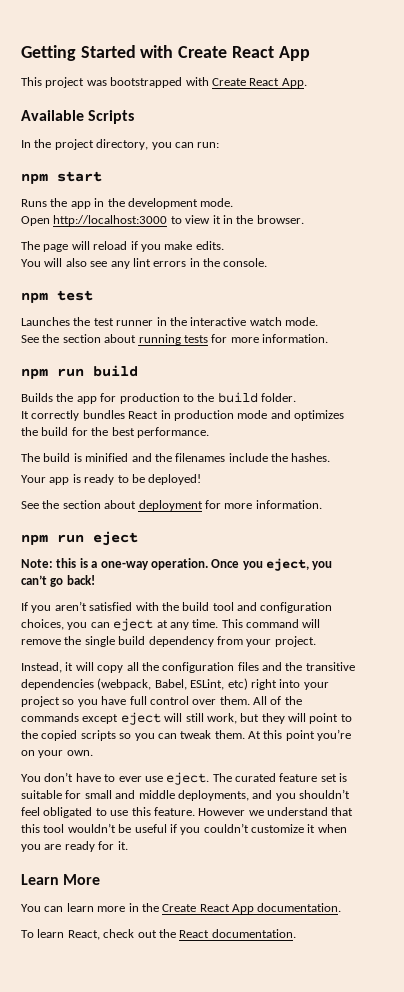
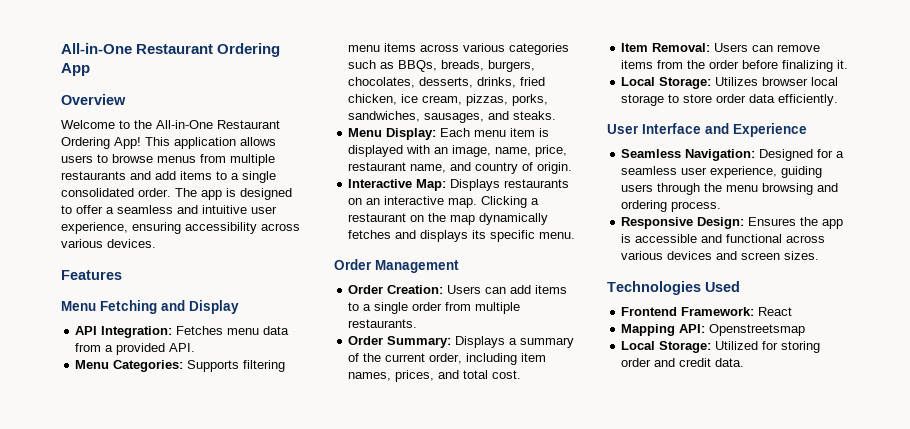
[21,45,310,61] [21,77,307,88] [21,110,135,124] [21,139,220,150] [21,171,102,184] [21,198,234,209] [21,215,304,226] [21,241,224,252] [21,258,268,269] [21,290,93,303] [21,317,318,326] [21,334,328,345] [21,365,138,379] [21,392,296,404] [21,410,344,421] [21,427,209,438] [21,453,331,462] [21,474,202,485] [21,500,322,511] [21,531,138,546] [21,558,333,571] [21,575,95,587] [21,601,333,613] [21,618,321,631] [21,636,316,647] [21,662,355,673] [21,678,329,690] [21,696,302,707] [21,712,352,725] [21,729,352,741] [21,750,93,758] [21,772,348,785] [21,789,350,801] [21,807,354,818] [21,823,347,835] [21,841,128,852] [21,874,101,885] [21,903,342,914] [21,929,296,940] Getting Started with Create React App // This project was bootstrapped with Create React App. // Available Scripts // In the project directory, you can run: // npm start // Runs the app in the development mode. // Open http://localhost:3000 to view it in the browser. // The page will reload if you make edits. // You will also see any lint errors in the console. // npm test // Launches the test runner in the interactive watch mode. // See the section about running tests for more information. // npm run build // Builds the app for production to the build folder. // It correctly bundles React in production mode and optimizes the build for the best performance. // The build is minified and the filenames include the hashes. // Your app is ready to be deployed! // See the section about deployment for more information. // npm run eject // Note: this is a one-way operation. Once you eject, you can’t go back! // If you aren’t satisfied with the build tool and configuration choices, you can eject at any time. This command will remove the single build dependency from your project. // Instead, it will copy all the configuration files and the transitive dependencies (webpack, Babel, ESLint, etc) right into your project so you have full control over them. All of the commands except eject will still work, but they will point to the copied scripts so you can tweak them. At this point you’re on your own. // You don’t have to ever use eject. The curated feature set is suitable for small and middle deployments, and you shouldn’t feel obligated to use this feature. However we understand that this tool wouldn’t be useful if you couldn’t customize it when you are ready for it. // Learn More // You can learn more in the Create React App documentation. // To learn React, check out the React documentation. -> [61,43,281,57] [61,63,90,76] [61,94,126,105] [61,120,280,129] [61,137,276,149] [61,154,275,166] [61,171,276,183] [61,188,292,200] [61,205,277,214] [61,222,300,234] [61,239,156,248] [61,270,122,280] [61,300,239,314] [75,326,290,338] [75,343,196,355] [75,360,286,372] [348,43,570,55] [348,60,536,72] [348,77,546,88] [348,94,549,106] [348,111,557,123] [348,128,550,140] [348,145,568,157] [348,162,573,174] [348,179,570,191] [348,196,540,208] [348,213,549,225] [348,230,576,242] [334,259,459,273] [348,285,568,294] [348,302,521,314] [348,319,418,328] [348,336,575,348] [348,353,547,365] [348,370,522,382] [621,43,821,52] [621,60,849,72] [621,77,839,89] [621,94,839,106] [607,123,807,137] [621,149,845,161] [621,166,823,178] [621,183,839,195] [621,200,722,212] [621,217,844,229] [621,234,826,243] [621,251,820,260] [607,281,740,295] [621,307,793,316] [621,324,806,336] [621,341,821,353] [621,358,745,367] All-in-One Restaurant Ordering App // Overview // Welcome to the All-in-One Restaurant Ordering App! This application allows users to browse menus from multiple restaurants and add items to a single consolidated order. The app is designed to offer a seamless and intuitive user experience, ensuring accessibility across various devices. // Features // Menu Fetching and Display // API Integration: Fetches menu data from a provided API. // Menu Categories: Supports filtering menu items across various categories such as BBQs, breads, burgers, chocolates, desserts, drinks, fried chicken, ice cream, pizzas, porks, sandwiches, sausages, and steaks. // Menu Display: Each menu item is displayed with an image, name, price, restaurant name, and country of origin. // Interactive Map: Displays restaurants on an interactive map. Clicking a restaurant on the map dynamically fetches and displays its specific menu. // Order Management // Order Creation: Users can add items to a single order from multiple restaurants. // Order Summary: Displays a summary of the current order, including item names, prices, and total cost. // Item Removal: Users can remove items from the order before finalizing it. // Local Storage: Utilizes browser local storage to store order data efficiently. // User Interface and Experience // Seamless Navigation: Designed for a seamless user experience, guiding users through the menu browsing and ordering process. // Responsive Design: Ensures the app is accessible and functional across various devices and screen sizes. // Technologies Used // Frontend Framework: React // Mapping API: Openstreetsmap // Local Storage: Utilized for storing order and credit data.

